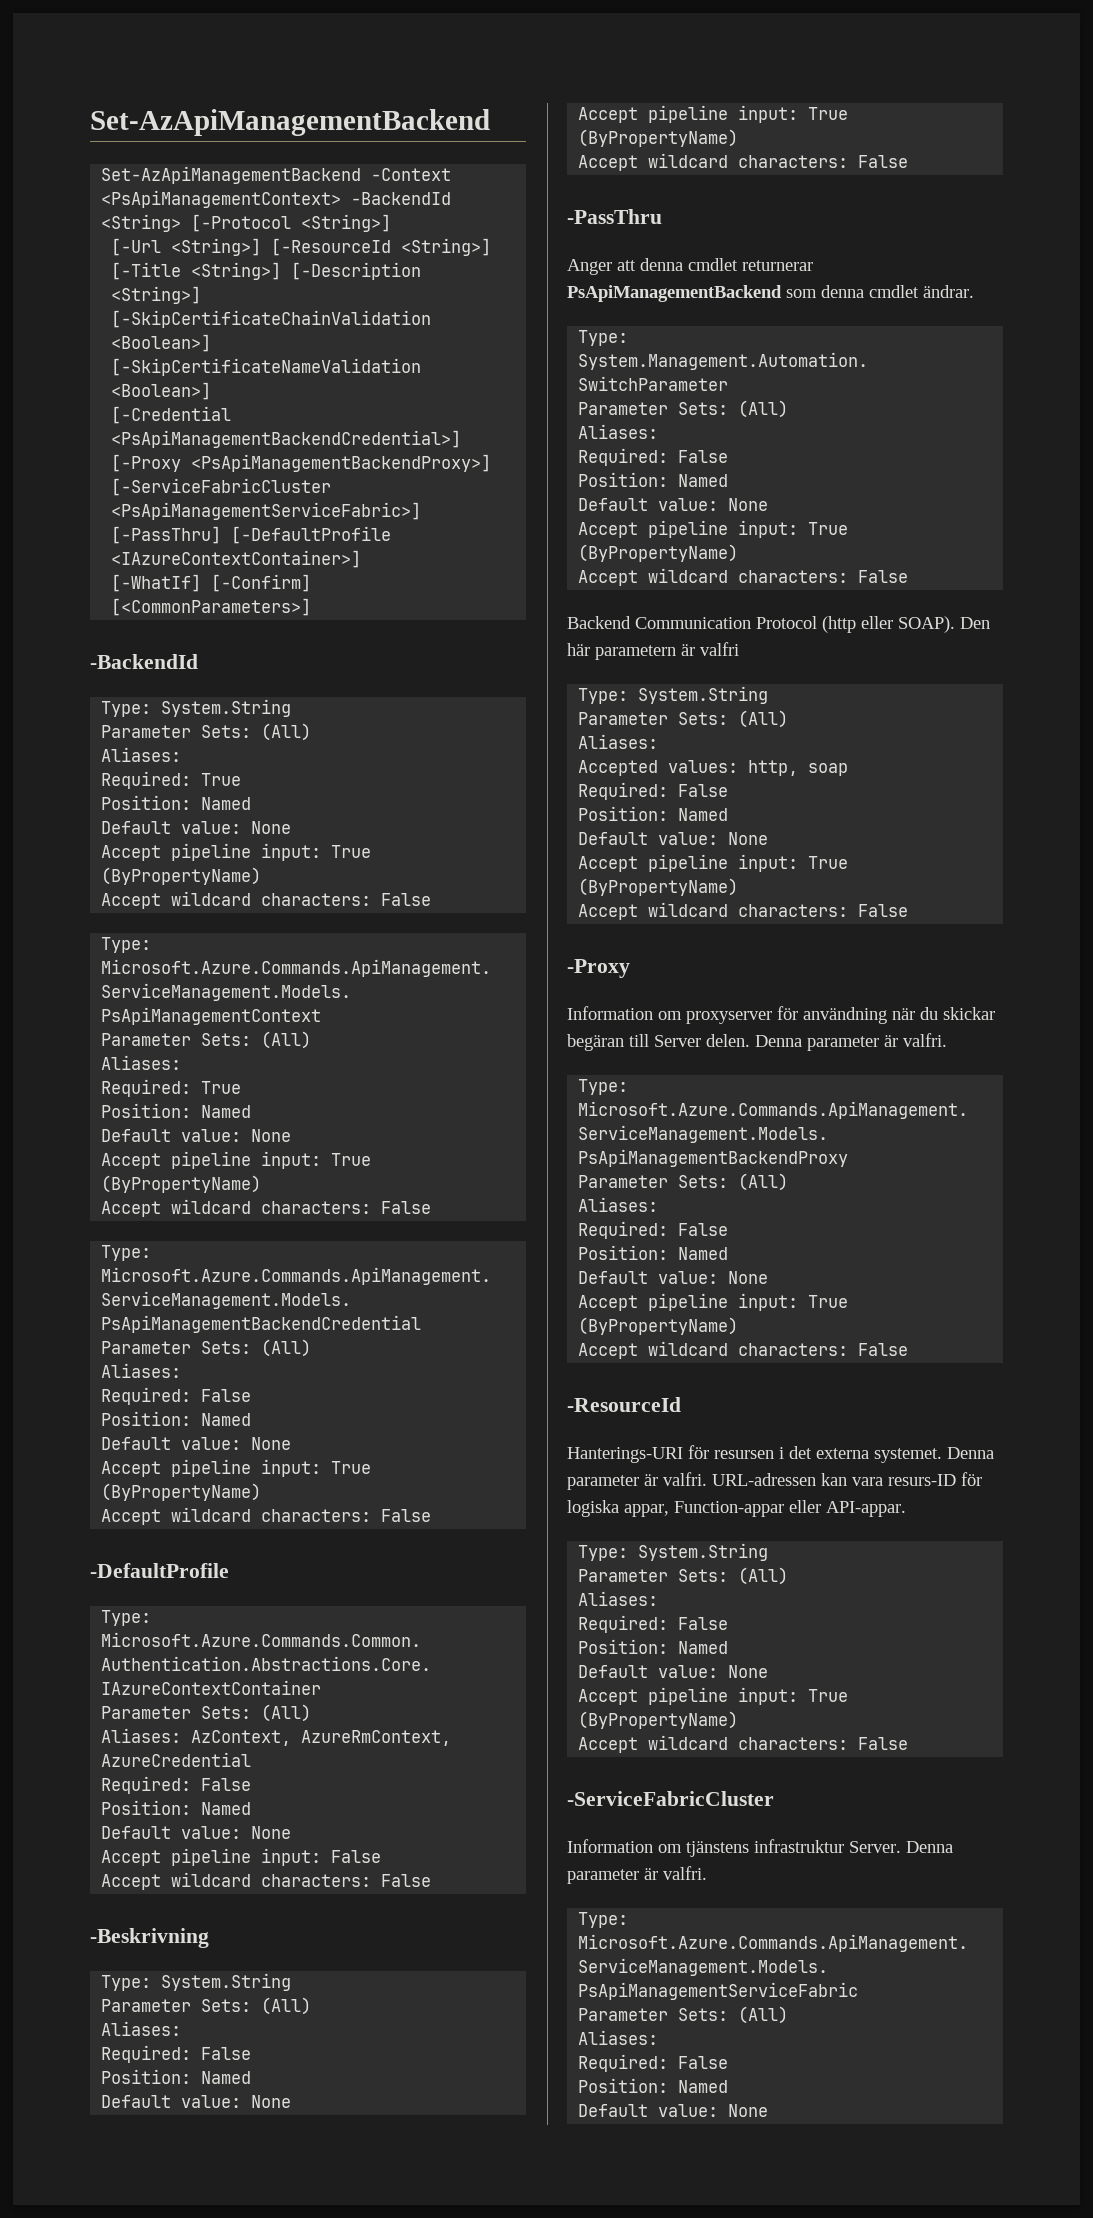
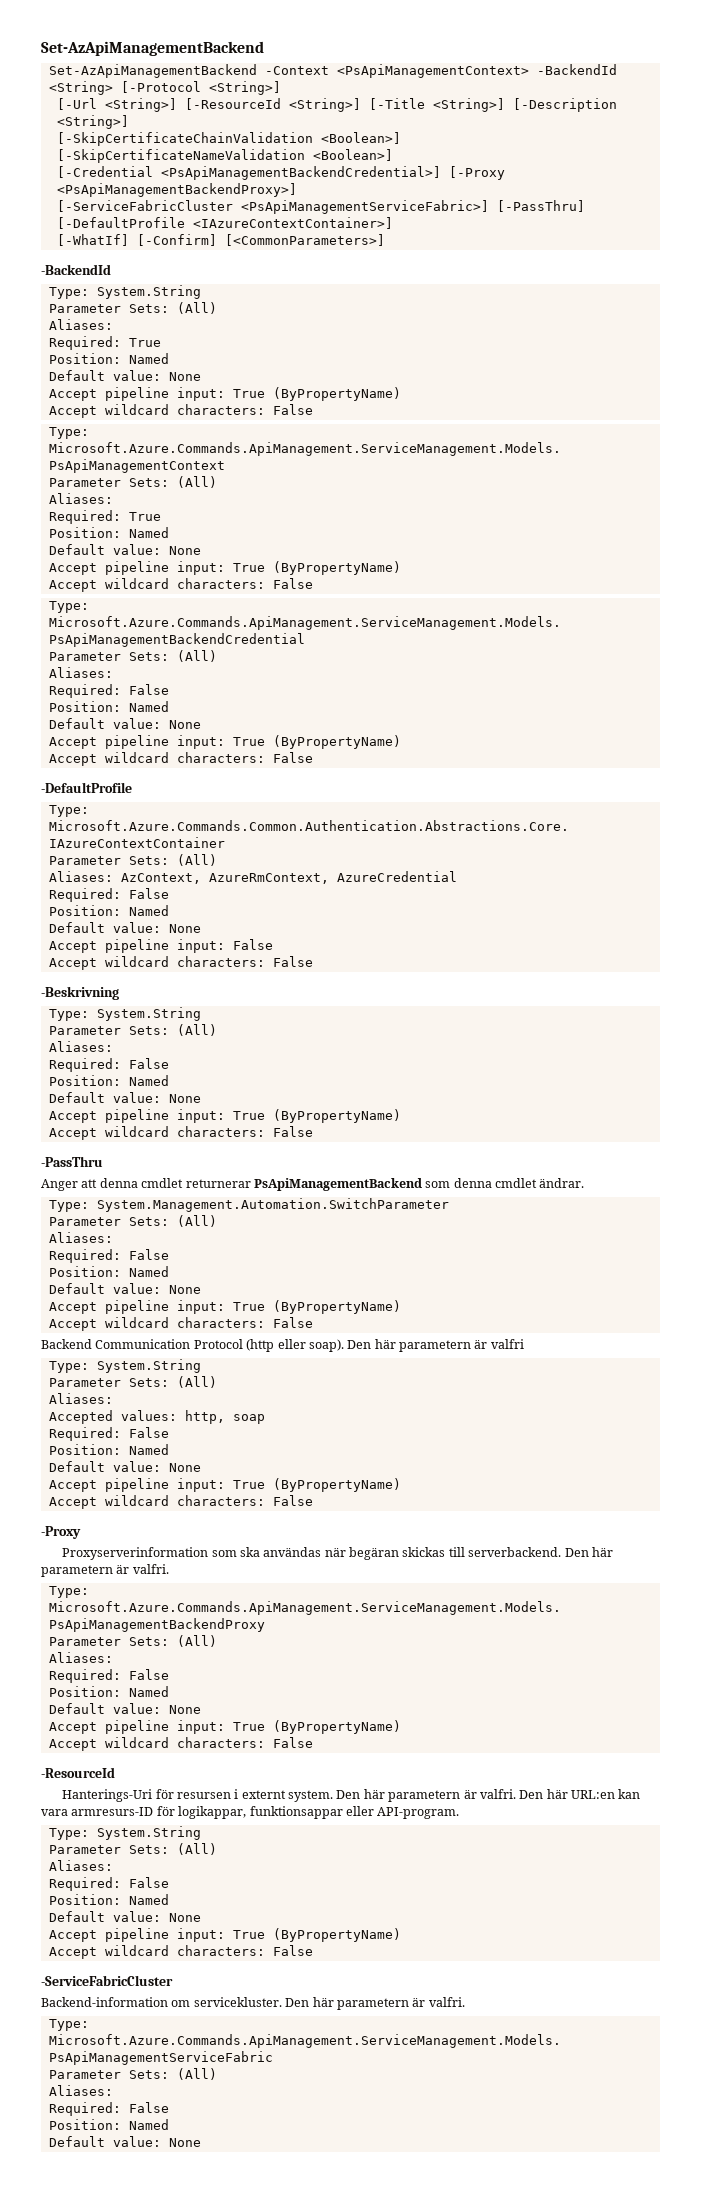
[898,616,955,633] SOAP). -> [308,1339,344,1352] soap).
[567,1006,995,1024] [567,1034,879,1051] Information om proxyserver för användning när du skickar begäran till Server delen. Denna parameter -> [62,1547,613,1560] [41,1565,113,1577] Proxyserverinformation som ska användas när begäran skickas till serverbackend. Den här parametern
[567,1447,683,1463] Hanterings-URI -> [62,1789,153,1802] Hanterings-Uri
[789,1446,994,1463] [567,1472,982,1490] [567,1500,906,1517] det externa systemet. Denna parameter är valfri. URL-adressen kan vara resurs-ID för logiska appar, Function-appar eller API-appar. -> [241,1789,641,1802] [41,1806,460,1819] externt system. Den här parametern är valfri. Den här URL:en kan vara armresurs-ID för logikappar, funktionsappar eller API-program.
[567,1839,953,1857] [567,1869,639,1884] Information om tjänstens infrastruktur Server. Denna parameter -> [41,1997,409,2010] Backend-information om servicekluster. Den här parametern

